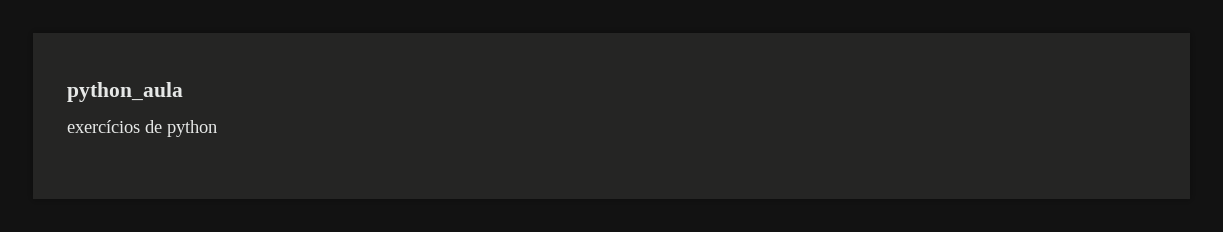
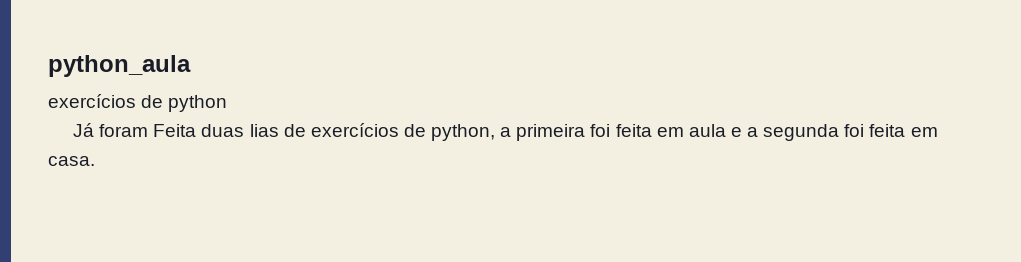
(217, 128) none -> [72,123,938,141] [48,156,95,166] // Já foram Feita duas lias de exercícios de python, a primeira foi feita em aula e a segunda foi feita em casa.

